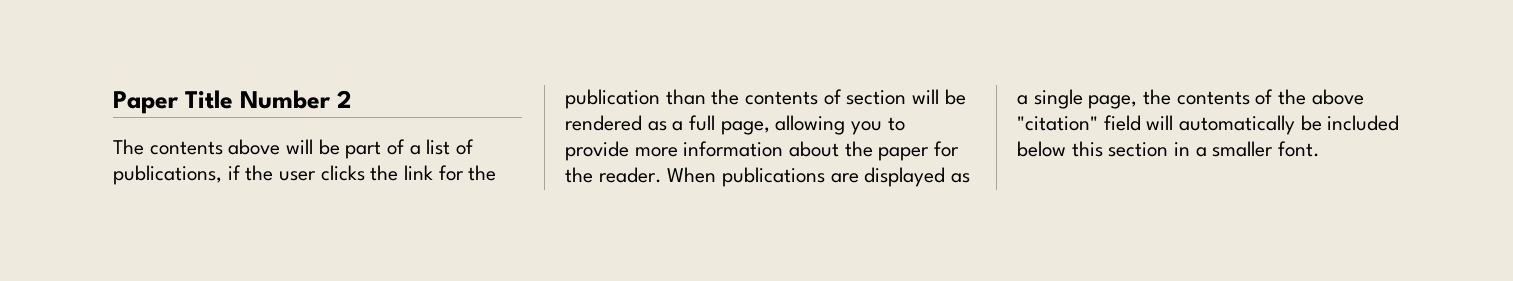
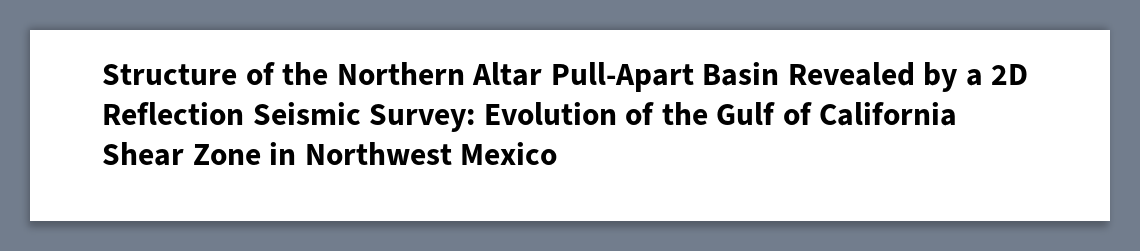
[113,90,352,114] [113,139,475,159] [113,165,497,185] [565,89,966,109] [565,115,905,135] [565,141,960,161] [565,167,971,187] [1017,89,1364,109] [1017,115,1400,135] [1017,141,1321,157] Paper Title Number 2 // The contents above will be part of a list of publications, if the user clicks the link for the publication than the contents of section will be rendered as a full page, allowing you to provide more information about the paper for the reader. When publications are displayed as a single page, the contents of the above "citation" field will automatically be included below this section in a smaller font. -> [102,62,1029,92] [102,102,958,132] [102,142,558,166] Structure of the Northern Altar Pull-Apart Basin Revealed by a 2D Reflection Seismic Survey: Evolution of the Gulf of California Shear Zone in Northwest Mexico

